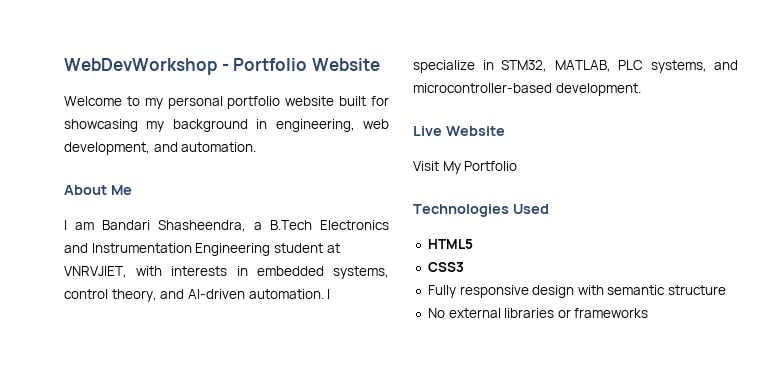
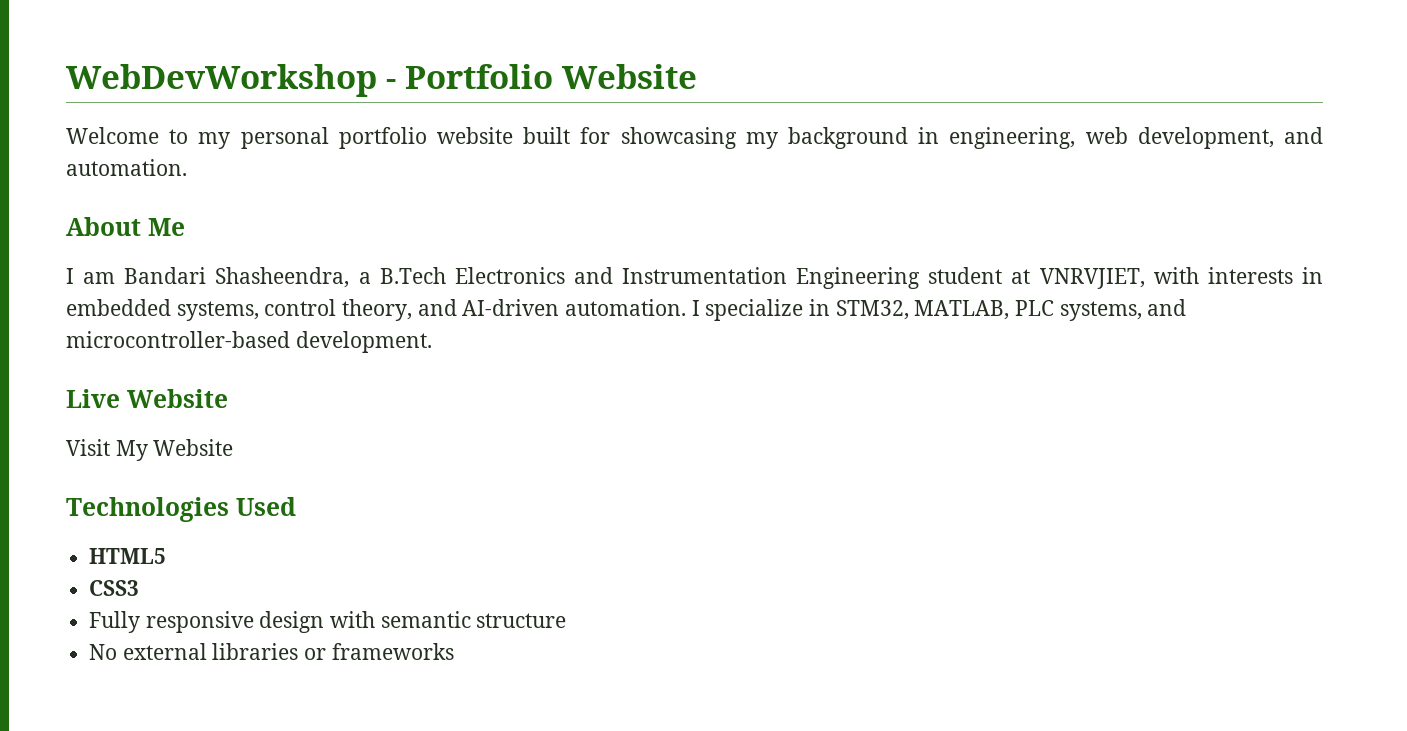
[464,161,518,171] Portfolio -> [153,439,234,456] Website

